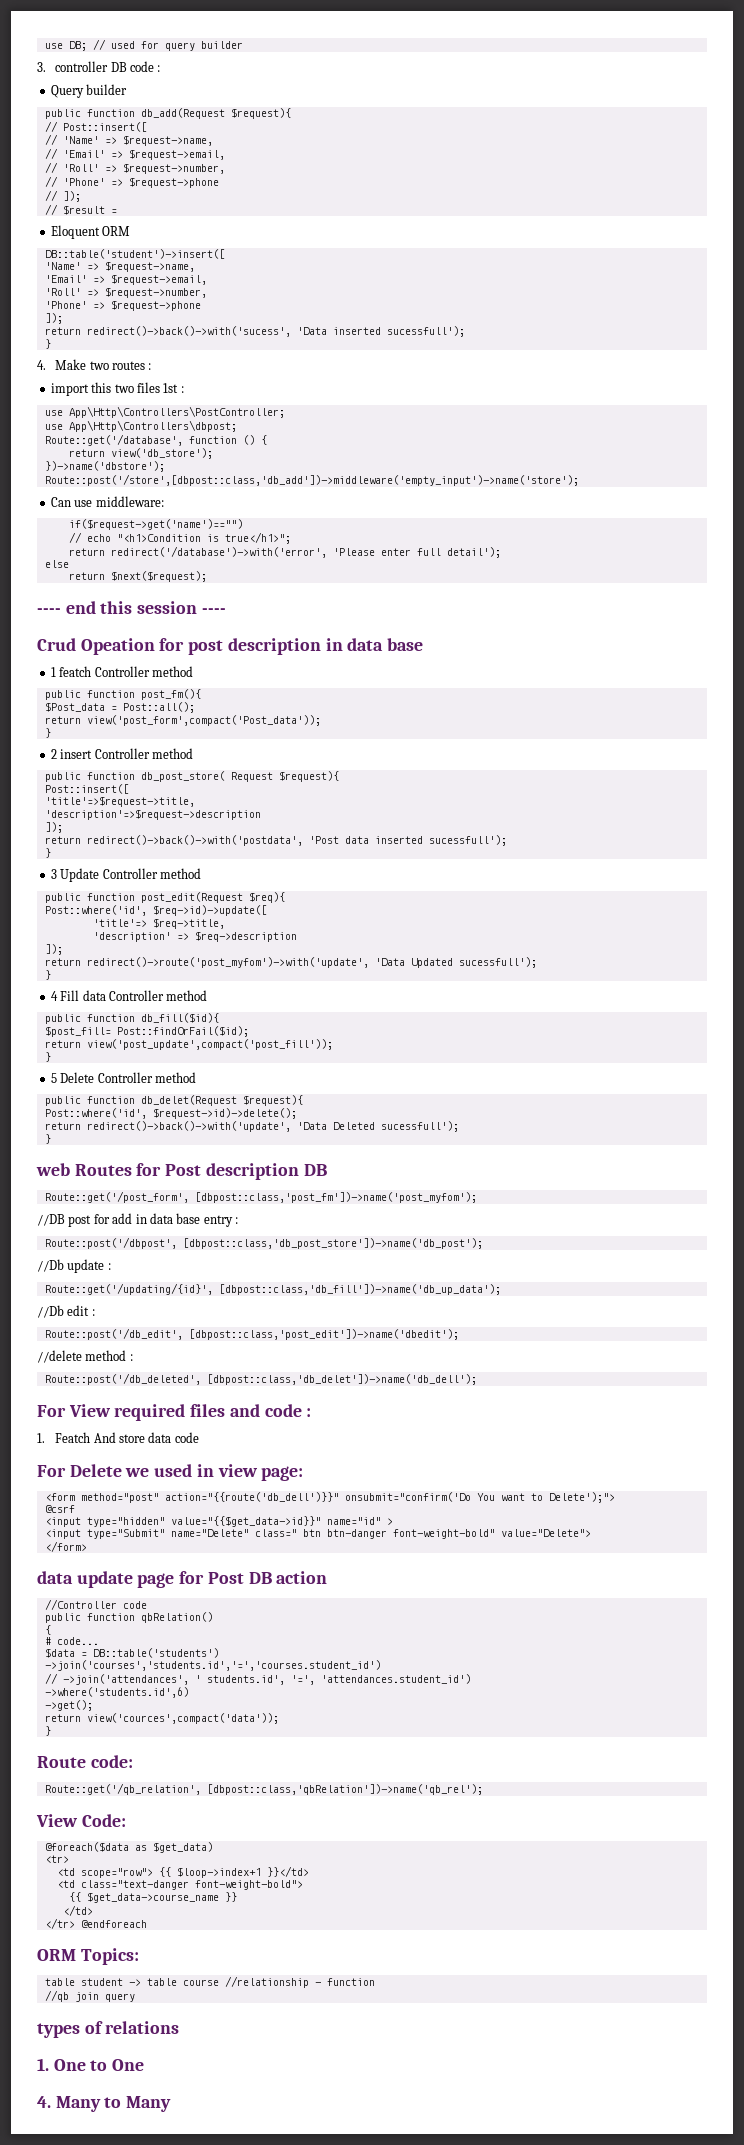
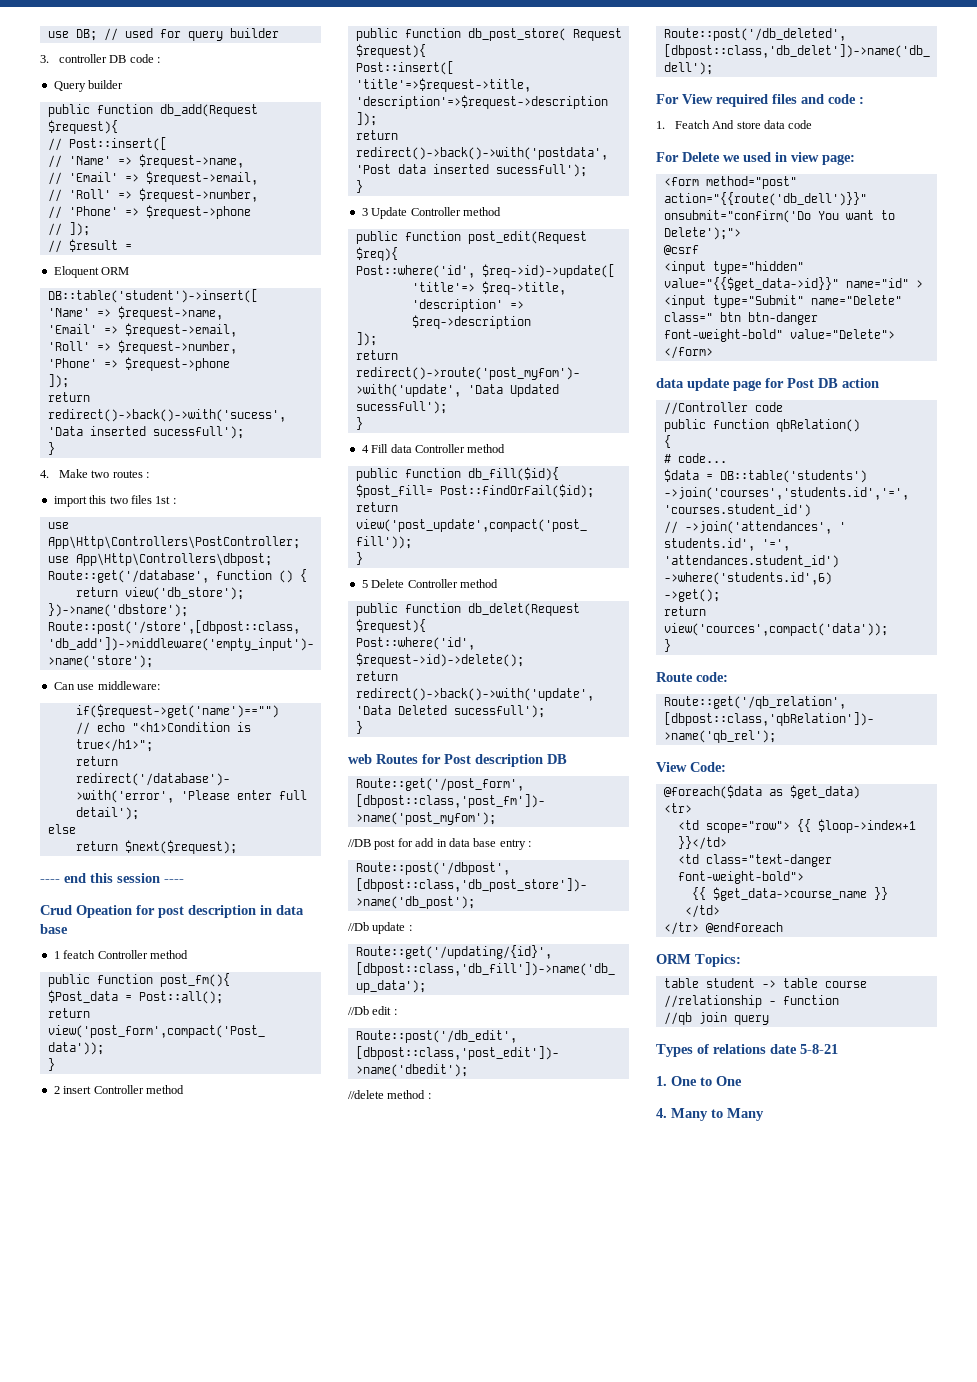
[37,2023,80,2038] types -> [656,1044,693,1057] Types
(180, 2027) none -> [770,1044,838,1054] date 5-8-21

